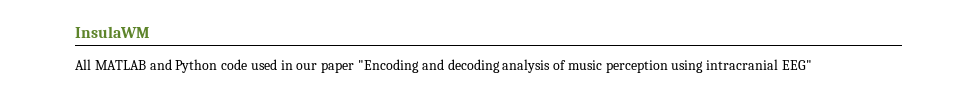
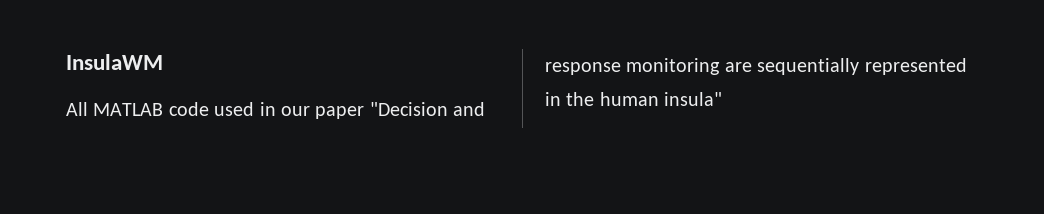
[149,59,218,73] and Python -> (164, 109) none
[358,59,813,73] "Encoding and decoding analysis of music perception using intracranial EEG" -> [369,102,486,116] [545,58,967,75] [545,92,723,106] "Decision and response monitoring are sequentially represented in the human insula"

